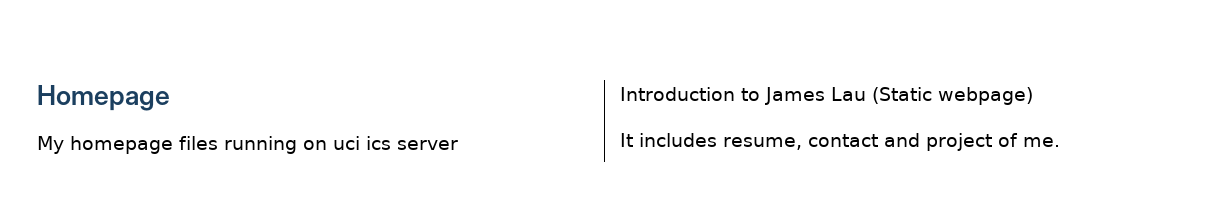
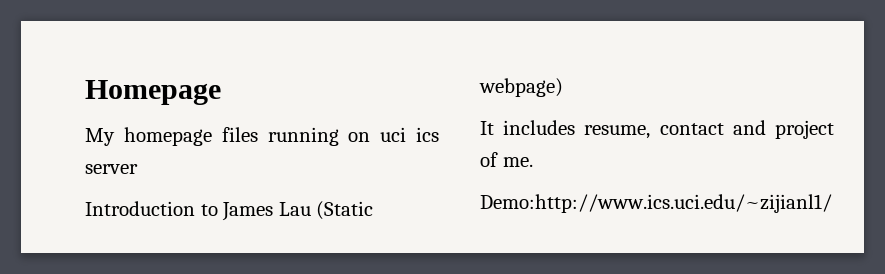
(1060, 142) none -> [480,194,832,213] // Demo:http://www.ics.uci.edu/~zijianl1/

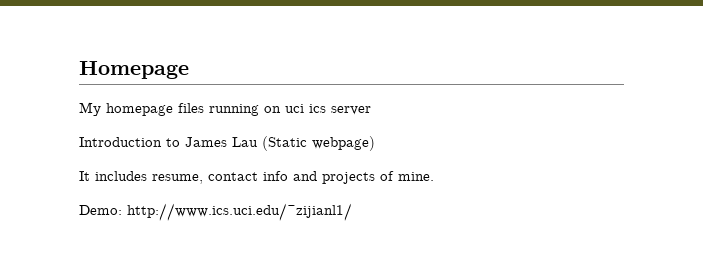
[732,120,834,139] [480,152,533,167] [480,194,832,213] and project of me. // Demo:http://www.ics.uci.edu/~zijianl1/ -> [263,171,434,184] [79,203,352,221] info and projects of mine. // Demo: http://www.ics.uci.edu/~zijianl1/

